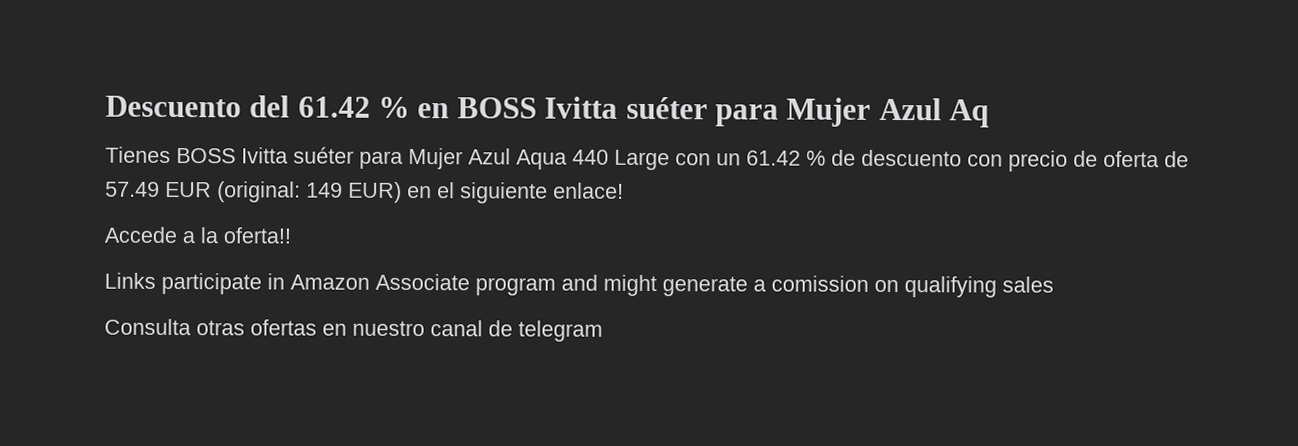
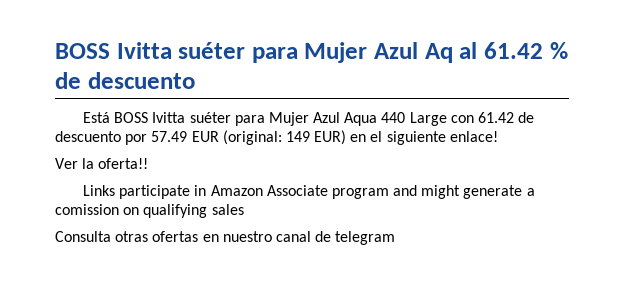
[105,95,450,119] Descuento del 61.42 % en -> (55, 51) none
[105,146,171,163] // Tienes -> [459,42,568,59] [55,72,195,89] [82,112,110,123] al 61.42 % de descuento // Está
[716,149,1189,172] un 61.42 % de descuento con precio de oferta de -> [478,112,535,123] [55,131,148,145] 61.42 de descuento por
[104,226,195,244] Accede a -> [55,158,78,169] Ver

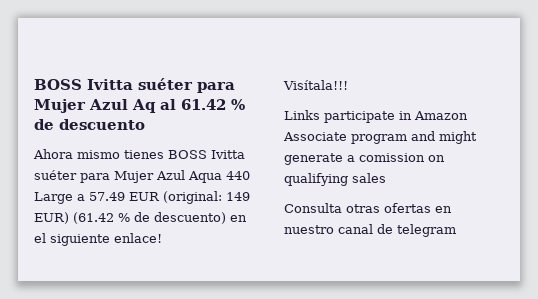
[82,112,110,123] Está -> [33,149,164,159] Ahora mismo tienes
[450,112,535,123] [55,131,148,145] con 61.42 de descuento por -> [77,194,85,201] a
(347, 137) none -> [73,212,226,224] (61.42 % de descuento)
[55,158,149,169] Ver la oferta!! -> [283,80,348,90] Visítala!!!

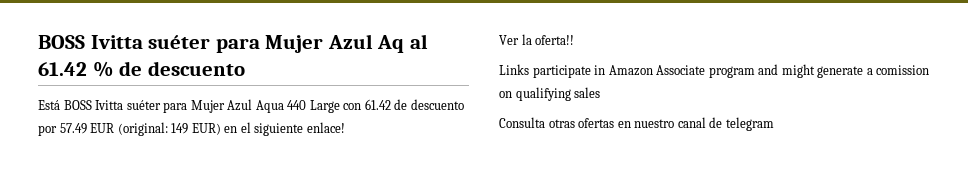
[33,149,164,159] Ahora mismo tienes -> [38,100,60,110] Está
[77,194,85,201] a -> [343,99,464,110] [38,125,57,136] con 61.42 de descuento por
[73,212,226,224] (61.42 % de descuento) -> (221, 129) none
[283,80,348,90] Visítala!!! -> [499,34,575,45] Ver la oferta!!

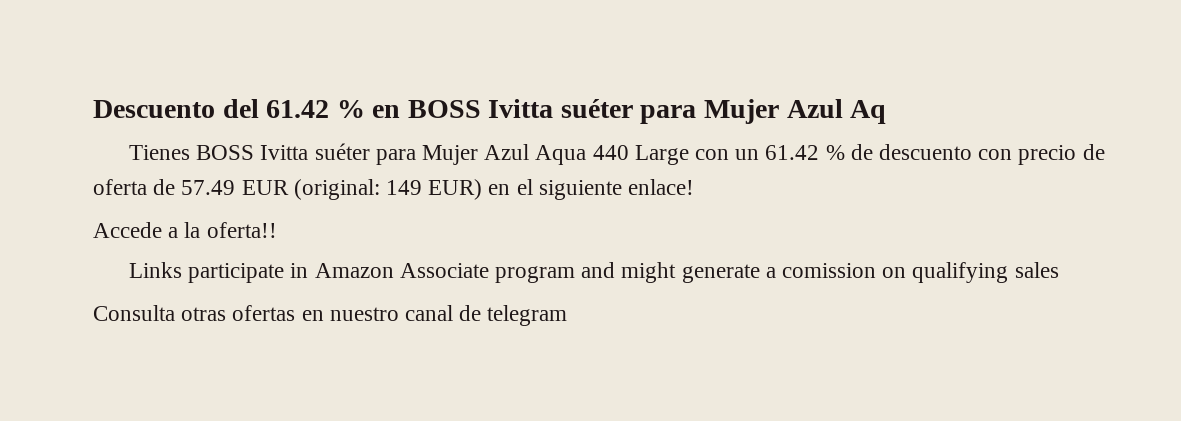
(38, 42) none -> [93,99,401,118] Descuento del 61.42 % en
[409,34,428,49] [38,61,245,77] [38,100,60,110] al 61.42 % de descuento // Está -> [128,145,190,160] // Tienes
[364,99,464,110] [38,125,57,136] 61.42 de descuento por -> [735,144,1105,165] [93,179,176,195] un 61.42 % de descuento con precio de oferta de
[499,35,519,45] Ver -> [93,222,179,238] Accede a

